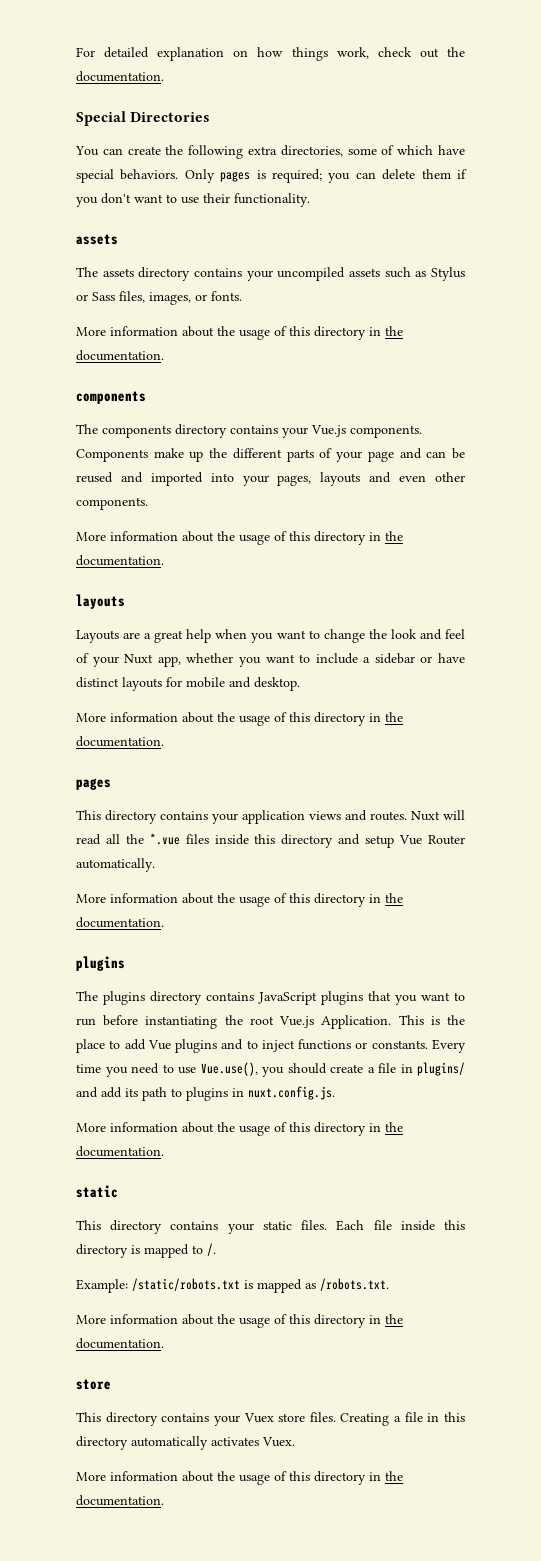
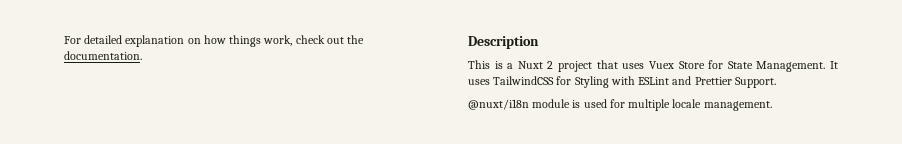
[76,111,211,126] [75,145,466,159] [76,169,467,183] [76,193,310,207] [76,234,118,245] [76,267,466,281] [76,291,242,305] [76,326,403,340] [76,350,164,361] [76,391,146,404] [76,424,422,438] [76,448,466,462] [76,472,466,486] [76,497,148,510] [76,531,403,545] [76,555,164,566] [76,594,125,609] [76,629,465,643] [76,653,465,667] [76,677,300,691] [76,712,403,726] [76,736,164,747] [76,778,111,790] [76,810,465,824] [76,833,466,848] [76,858,155,872] [76,893,403,907] [76,917,164,928] [76,956,125,971] [76,991,465,1005] [76,1015,466,1029] [76,1039,466,1053] [76,1062,465,1077] [76,1086,335,1101] [76,1122,403,1136] [76,1146,164,1157] [76,1185,118,1198] [76,1220,466,1234] [76,1243,216,1258] [76,1278,389,1293] [76,1314,403,1328] [76,1338,164,1349] [76,1379,111,1390] [76,1412,465,1426] [76,1436,295,1450] [76,1471,403,1485] [76,1495,164,1506] Special Directories // You can create the following extra directories, some of which have special behaviors. Only pages is required; you can delete them if you don't want to use their functionality. // assets // The assets directory contains your uncompiled assets such as Stylus or Sass files, images, or fonts. // More information about the usage of this directory in the documentation. // components // The components directory contains your Vue.js components. Components make up the different parts of your page and can be reused and imported into your pages, layouts and even other components. // More information about the usage of this directory in the documentation. // layouts // Layouts are a great help when you want to change the look and feel of your Nuxt app, whether you want to include a sidebar or have distinct layouts for mobile and desktop. // More information about the usage of this directory in the documentation. // pages // This directory contains your application views and routes. Nuxt will read all the *.vue files inside this directory and setup Vue Router automatically. // More information about the usage of this directory in the documentation. // plugins // The plugins directory contains JavaScript plugins that you want to run before instantiating the root Vue.js Application. This is the place to add Vue plugins and to inject functions or constants. Every time you need to use Vue.use(), you should create a file in plugins/ and add its path to plugins in nuxt.config.js. // More information about the usage of this directory in the documentation. // static // This directory contains your static files. Each file inside this directory is mapped to /. // Example: /static/robots.txt is mapped as /robots.txt. // More information about the usage of this directory in the documentation. // store // This directory contains your Vuex store files. Creating a file in this directory automatically activates Vuex. // More information about the usage of this directory in the documentation. -> [468,36,539,49] [468,60,838,72] [468,76,776,88] [468,99,772,111] Description // This is a Nuxt 2 project that uses Vuex Store for State Management. It uses TailwindCSS for Styling with ESLint and Prettier Support. // @nuxt/i18n module is used for multiple locale management.

